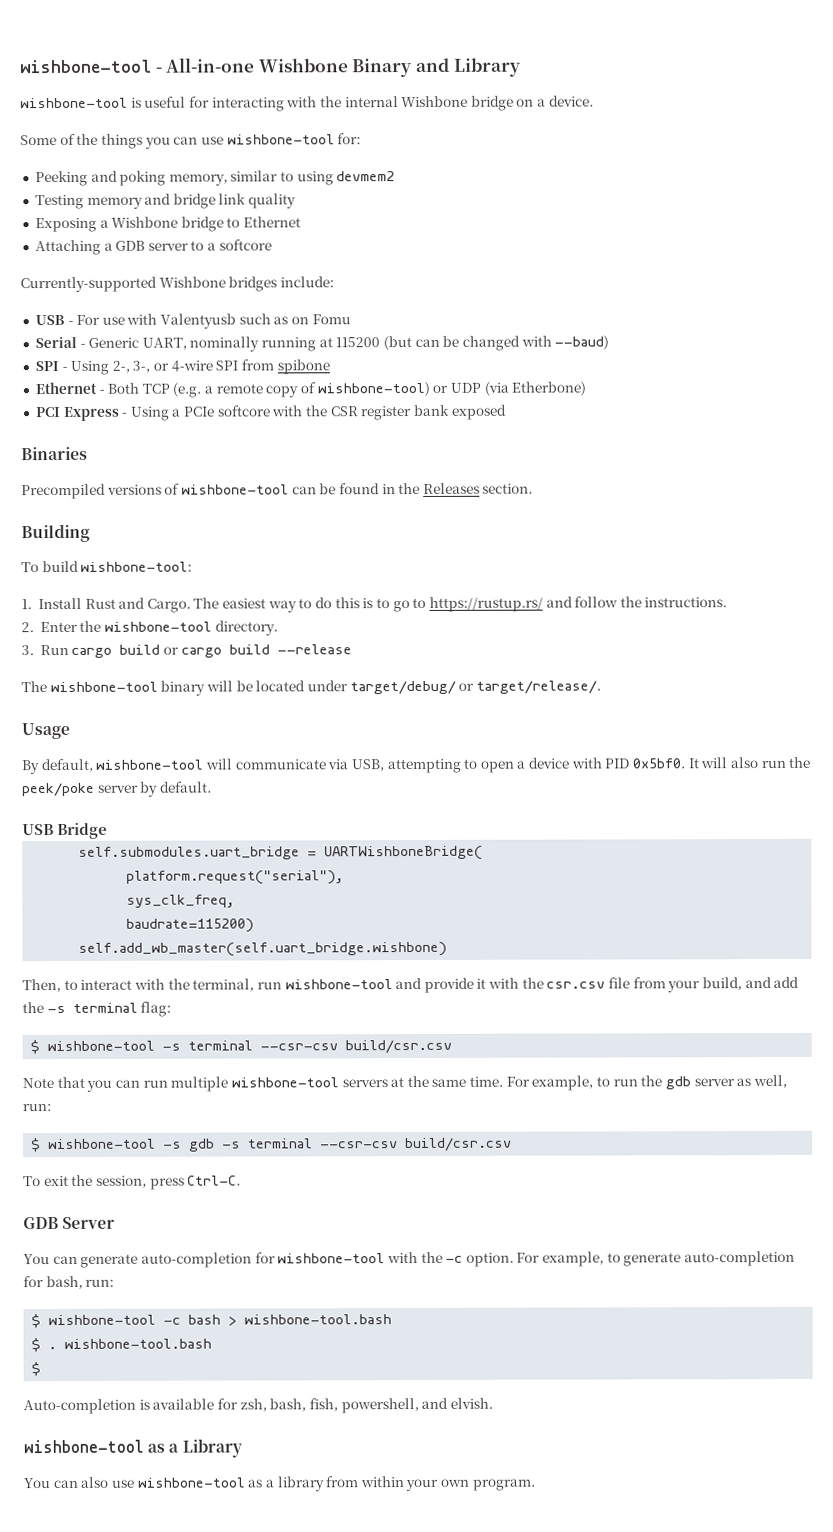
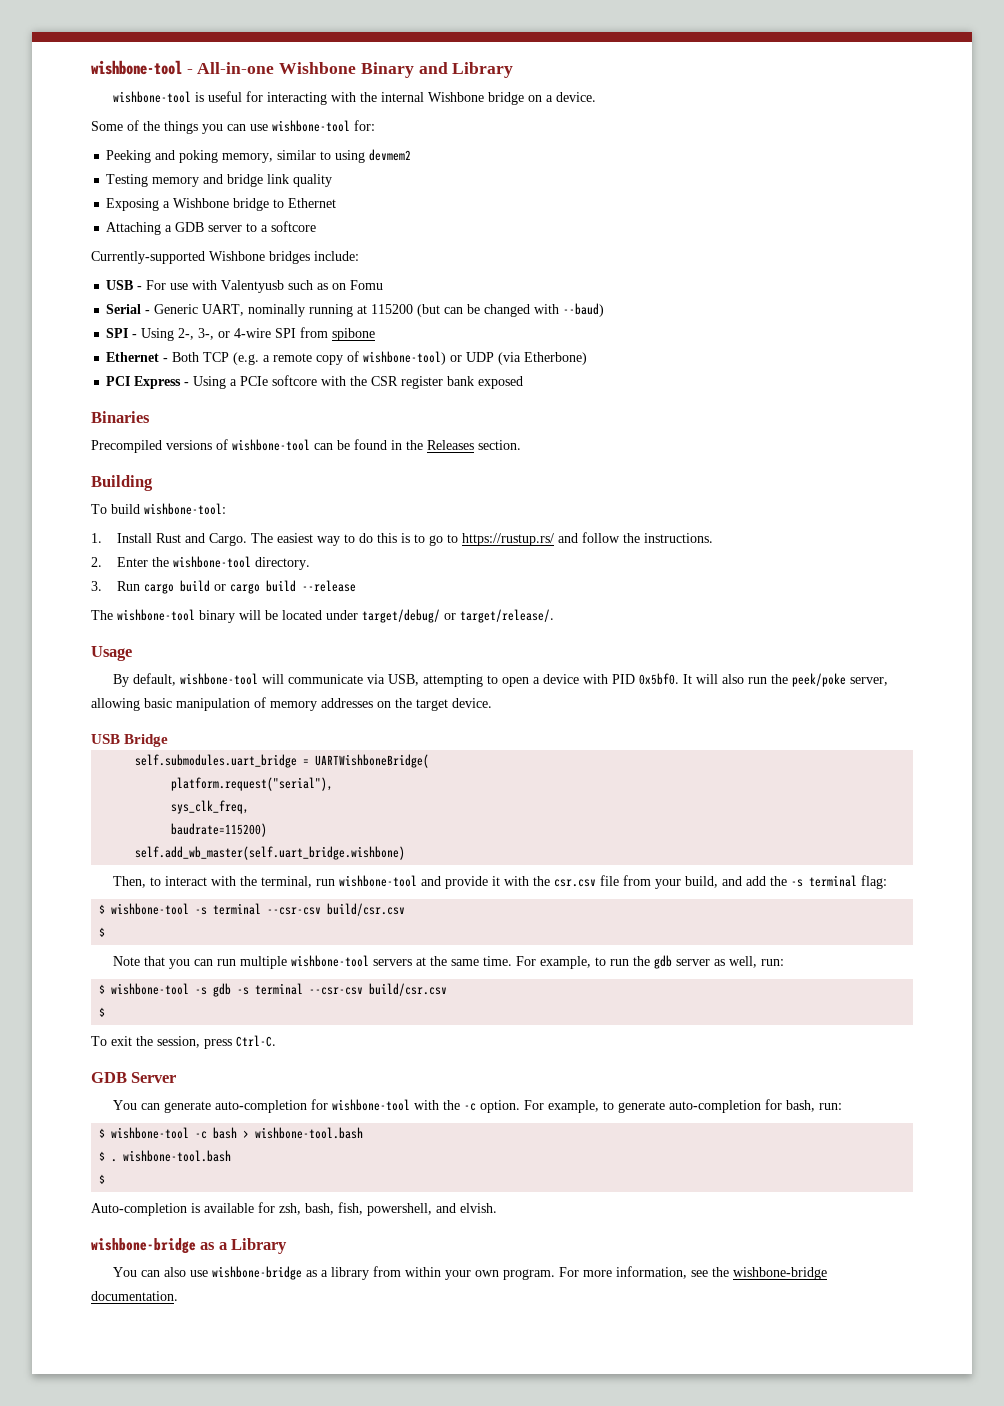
[97,781,212,797] server by default. -> [849,677,888,686] [91,697,492,711] server, allowing basic manipulation of memory addresses on the target device.
(453, 1046) none -> [99,927,106,937] // $
(513, 1144) none -> [99,1007,106,1017] // $
[23,1439,144,1454] wishbone-tool -> [91,1238,196,1254] wishbone-bridge
[136,1477,246,1488] wishbone-tool -> [211,1266,302,1280] wishbone-bridge
(536, 1484) none -> [558,1266,827,1280] [91,1291,178,1301] For more information, see the wishbone-bridge documentation.

